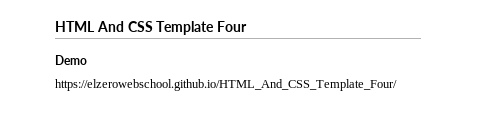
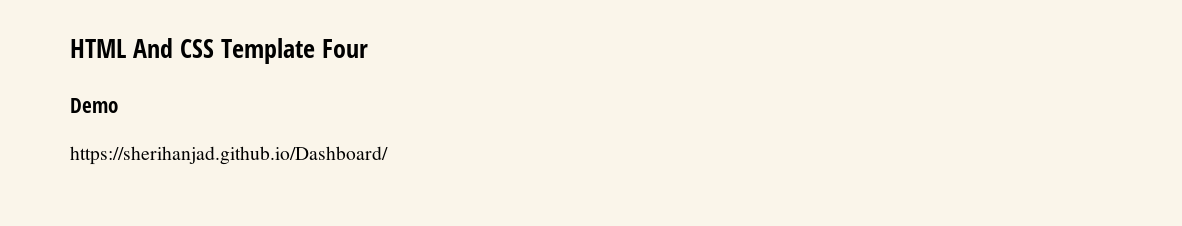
[55,79,397,91] https://elzerowebschool.github.io/HTML_And_CSS_Template_Four/ -> [70,146,388,165] https://sherihanjad.github.io/Dashboard/

